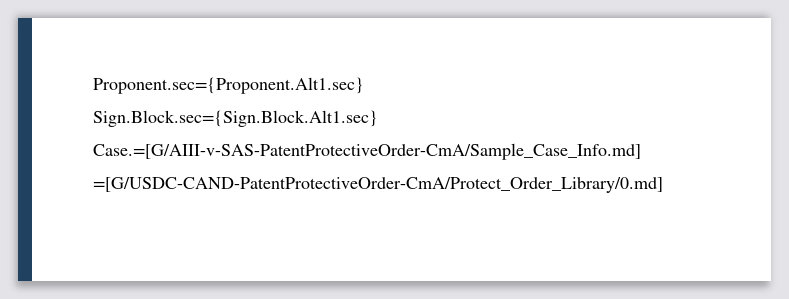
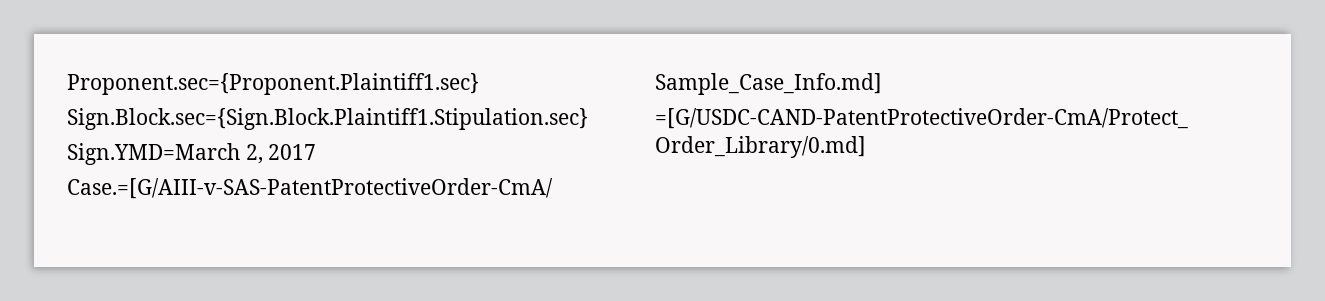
[93,77,364,94] [93,110,378,127] Proponent.sec={Proponent.Alt1.sec} // Sign.Block.sec={Sign.Block.Alt1.sec} -> [67,73,479,95] [67,108,588,130] [67,143,317,165] Proponent.sec={Proponent.Plaintiff1.sec} // Sign.Block.sec={Sign.Block.Plaintiff1.Stipulation.sec} // Sign.YMD=March 2, 2017

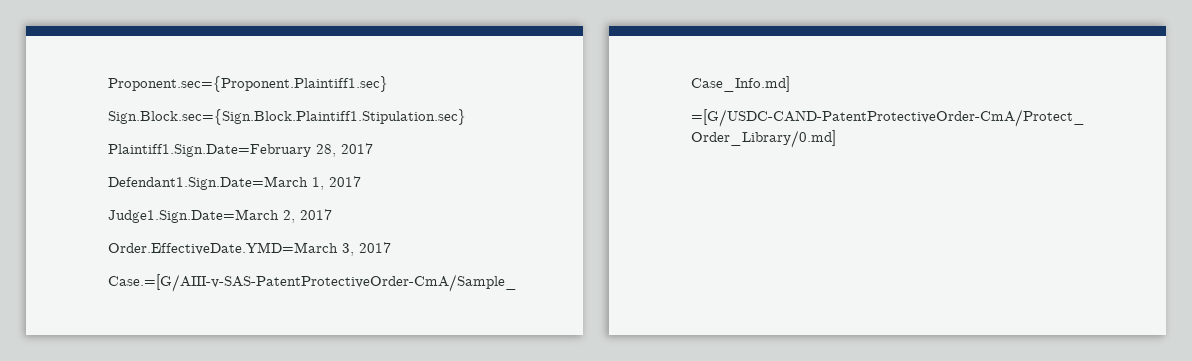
[67,143,240,165] Sign.YMD=March -> [108,143,373,157] [108,176,361,190] [108,209,279,223] Plaintiff1.Sign.Date=February 28, 2017 // Defendant1.Sign.Date=March 1, 2017 // Judge1.Sign.Date=March
(317, 152) none -> [108,242,391,256] // Order.EffectiveDate.YMD=March 3, 2017

